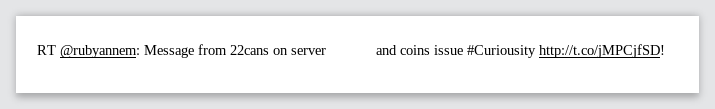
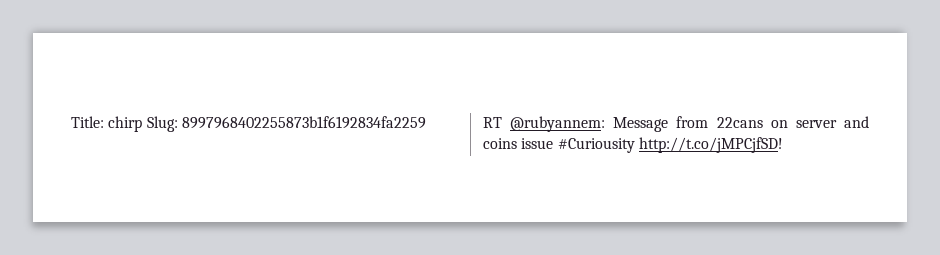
(37, 50) none -> [71,116,426,132] Title: chirp Slug: 8997968402255873b1f6192834fa2259 //

